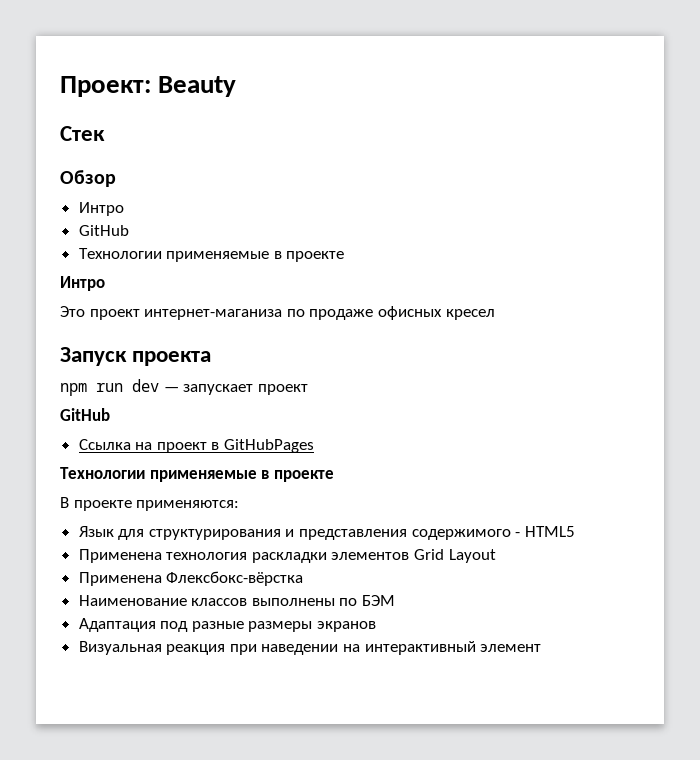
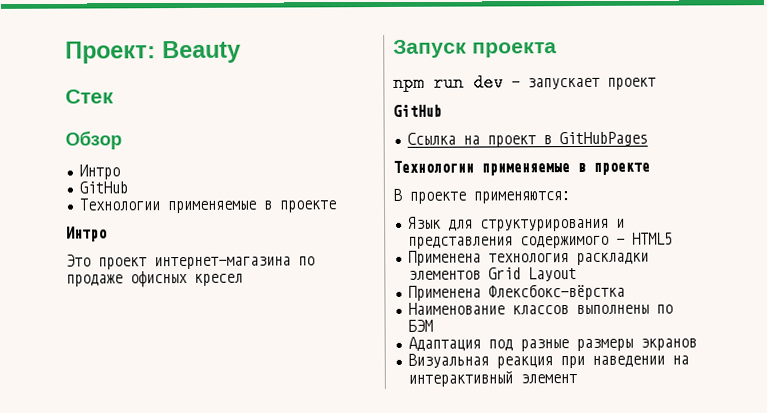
[144,309,283,320] интернет-маганиза -> [154,256,291,270] интернет-магазина

